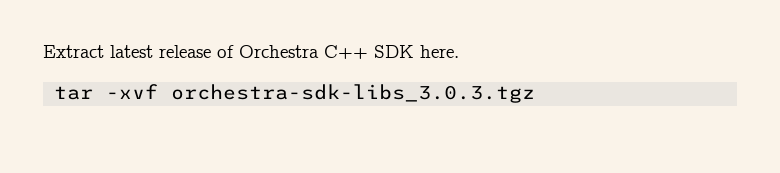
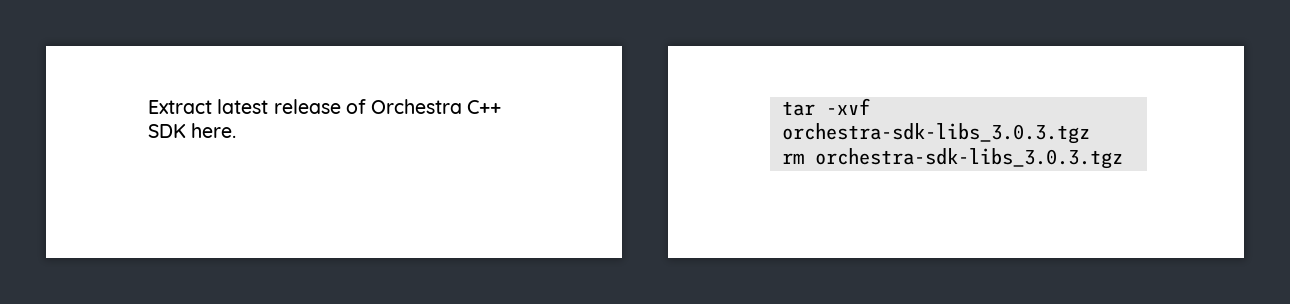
(536, 93) none -> [781,148,1123,169] // rm orchestra-sdk-libs_3.0.3.tgz

